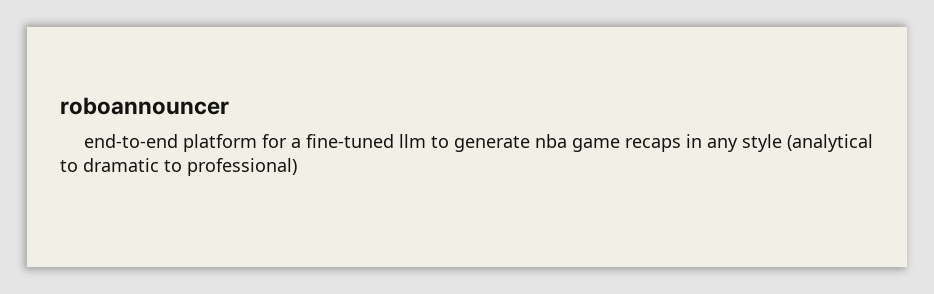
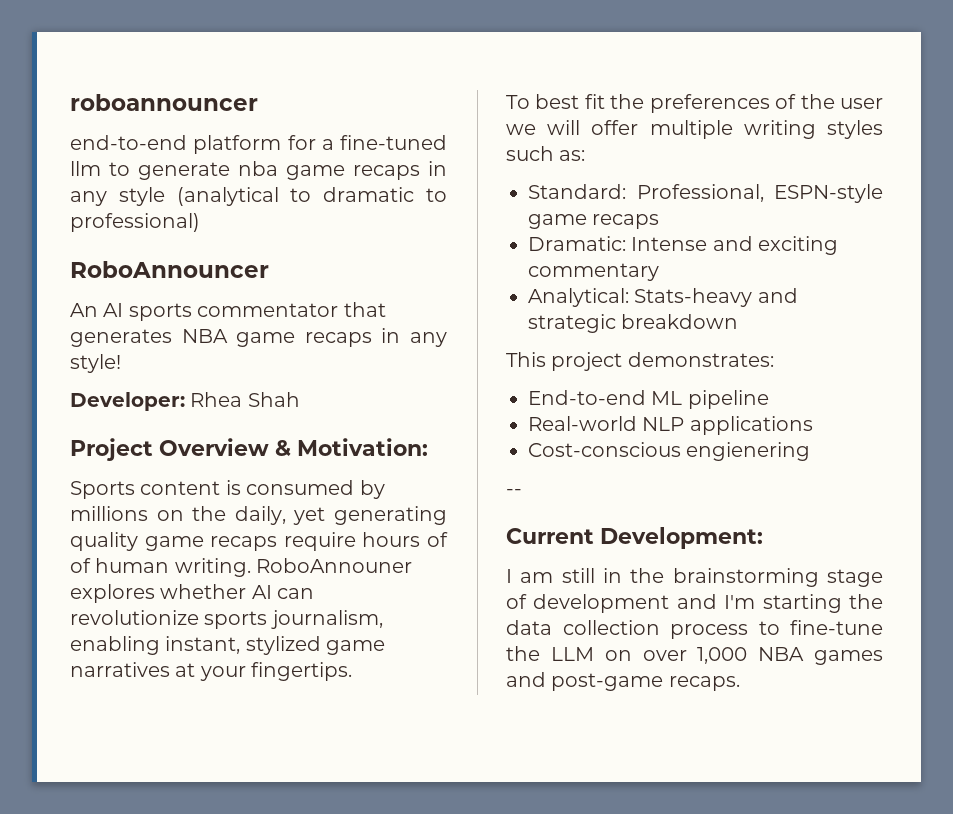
(297, 167) none -> [70,261,269,278] [70,302,386,321] [70,328,447,347] [70,354,121,373] [70,392,300,411] [70,438,428,461] [70,480,385,499] [70,506,447,525] [70,532,448,551] [70,558,413,577] [70,584,315,603] [70,610,383,629] [70,636,386,655] [70,662,353,681] [506,94,883,113] [506,120,883,139] [506,146,586,161] [528,184,883,203] [528,214,660,229] [528,236,839,255] [528,263,659,281] [528,288,798,307] [528,314,739,333] [506,352,774,371] [528,390,769,409] [528,416,813,435] [528,442,811,461] [506,489,522,495] [506,527,763,549] [506,568,883,587] [506,594,883,613] [506,620,883,639] [506,646,883,665] [506,672,740,691] // RoboAnnouncer // An AI sports commentator that generates NBA game recaps in any style! // Developer: Rhea Shah // Project Overview & Motivation: // Sports content is consumed by millions on the daily, yet generating quality game recaps require hours of of human writing. RoboAnnouner explores whether AI can revolutionize sports journalism, enabling instant, stylized game narratives at your fingertips. // To best fit the preferences of the user we will offer multiple writing styles such as: // Standard: Professional, ESPN-style game recaps // Dramatic: Intense and exciting commentary // Analytical: Stats-heavy and strategic breakdown // This project demonstrates: // End-to-end ML pipeline // Real-world NLP applications // Cost-conscious engienering // -- // Current Development: // I am still in the brainstorming stage of development and I'm starting the data collection process to fine-tune the LLM on over 1,000 NBA games and post-game recaps.

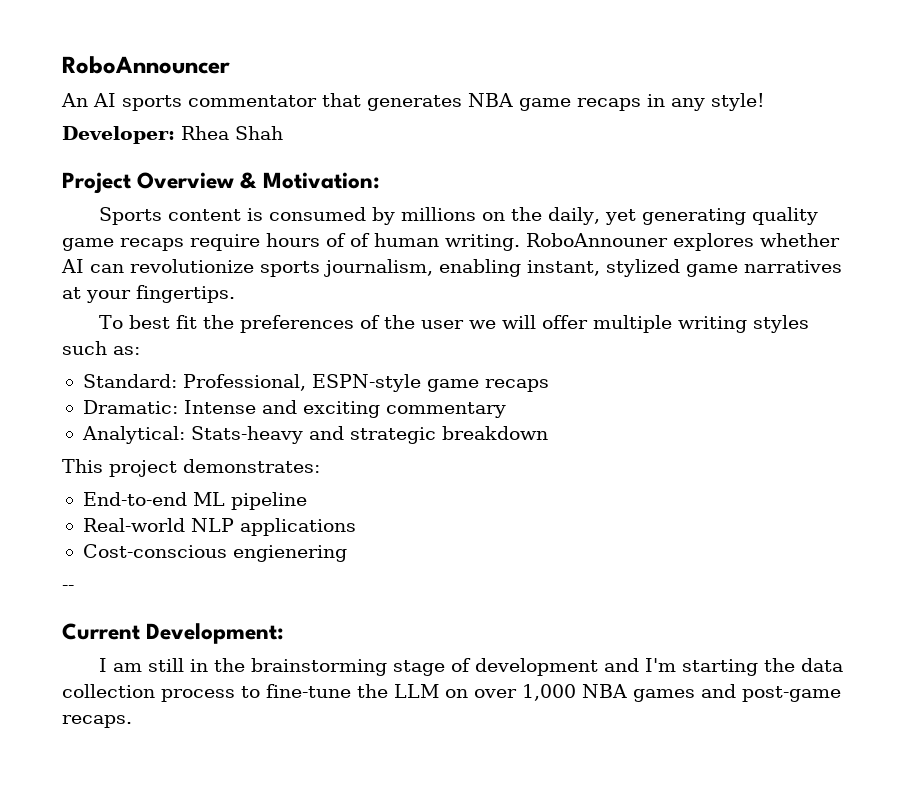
[70,94,258,111] [70,135,447,154] [70,161,447,180] [70,187,448,206] [70,213,200,232] roboannouncer // end-to-end platform for a fine-tuned llm to generate nba game recaps in any style (analytical to dramatic to professional) // -> (62, 65) none

